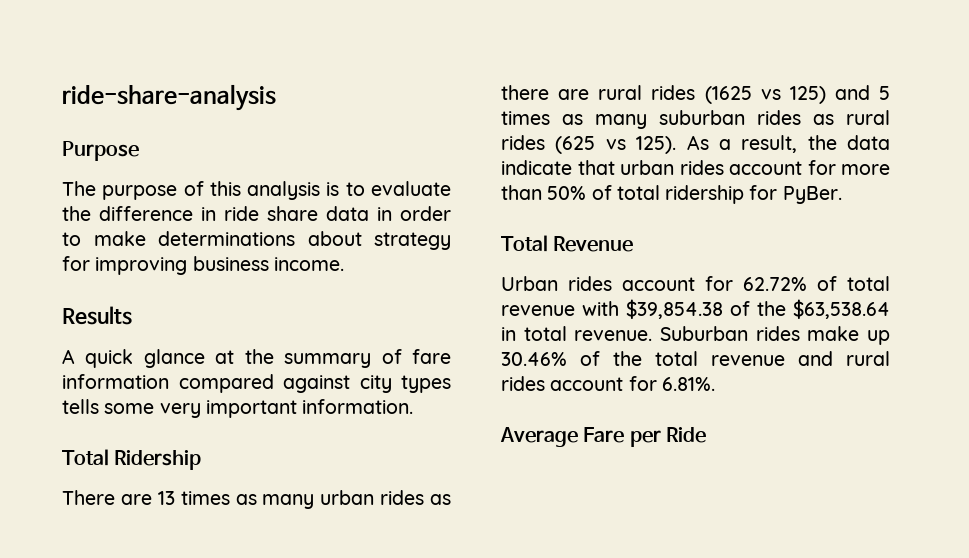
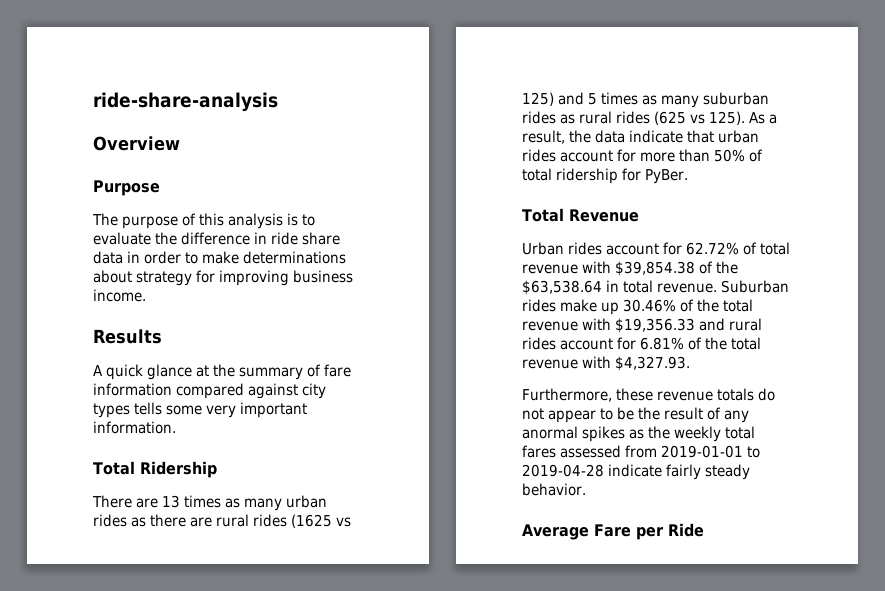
(276, 97) none -> [93,136,180,151] // Overview
(785, 360) none -> [582,318,696,333] with $19,356.33
[661,377,715,391] 6.81%. -> [640,337,762,350] [522,356,691,371] [522,388,776,402] [522,407,750,423] [522,426,756,442] [522,445,761,458] [522,464,751,480] [522,483,586,496] 6.81% of the total revenue with $4,327.93. // Furthermore, these revenue totals do not appear to be the result of any anormal spikes as the weekly total fares assessed from 2019-01-01 to 2019-04-28 indicate fairly steady behavior.

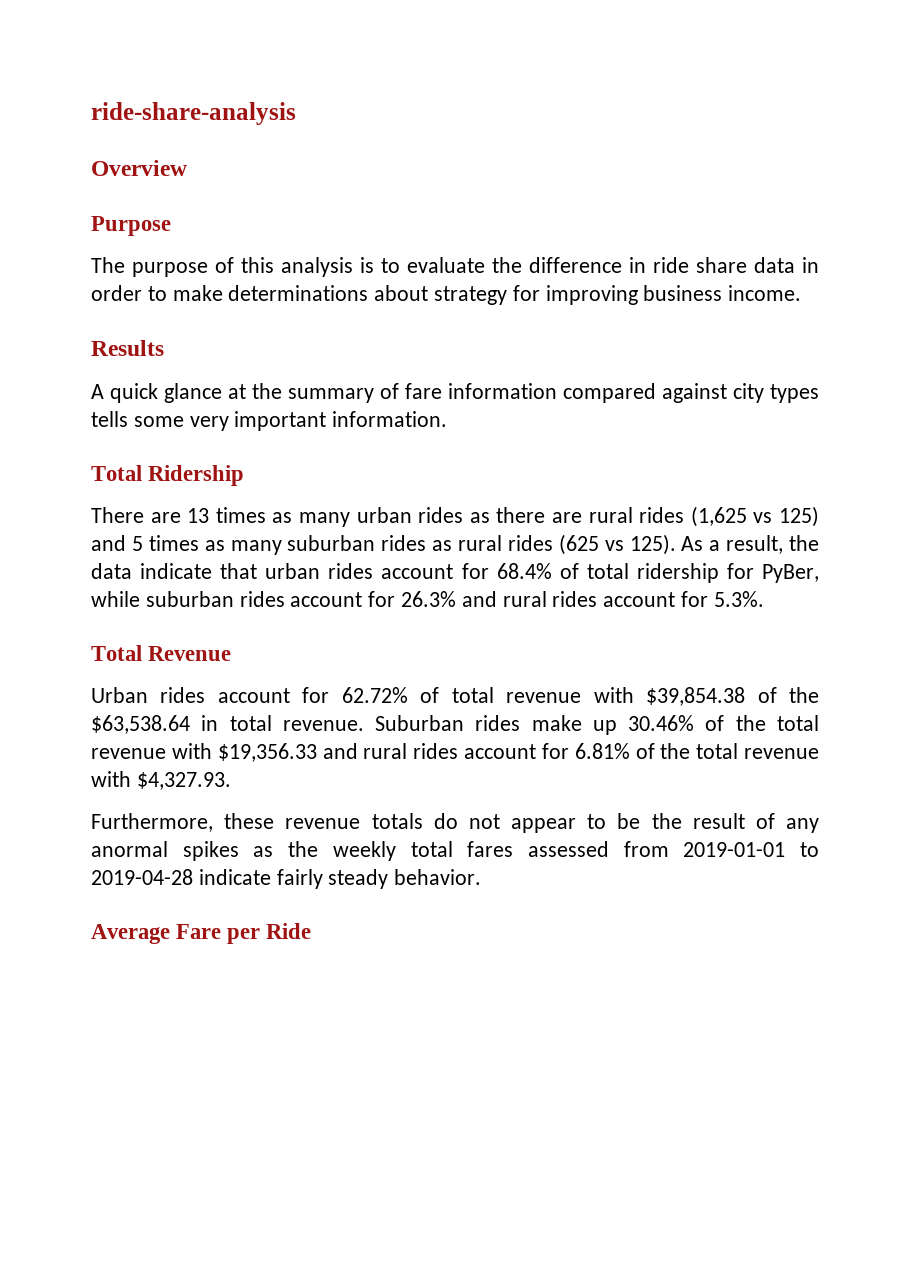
[291,514,333,528] (1625 -> [690,506,747,527] (1,625
[640,149,746,162] more than 50% -> [496,563,552,579] 68.4%
[645,169,689,184] PyBer. -> [762,564,820,583] [91,591,764,607] PyBer, while suburban rides account for 26.3% and rural rides account for 5.3%.

